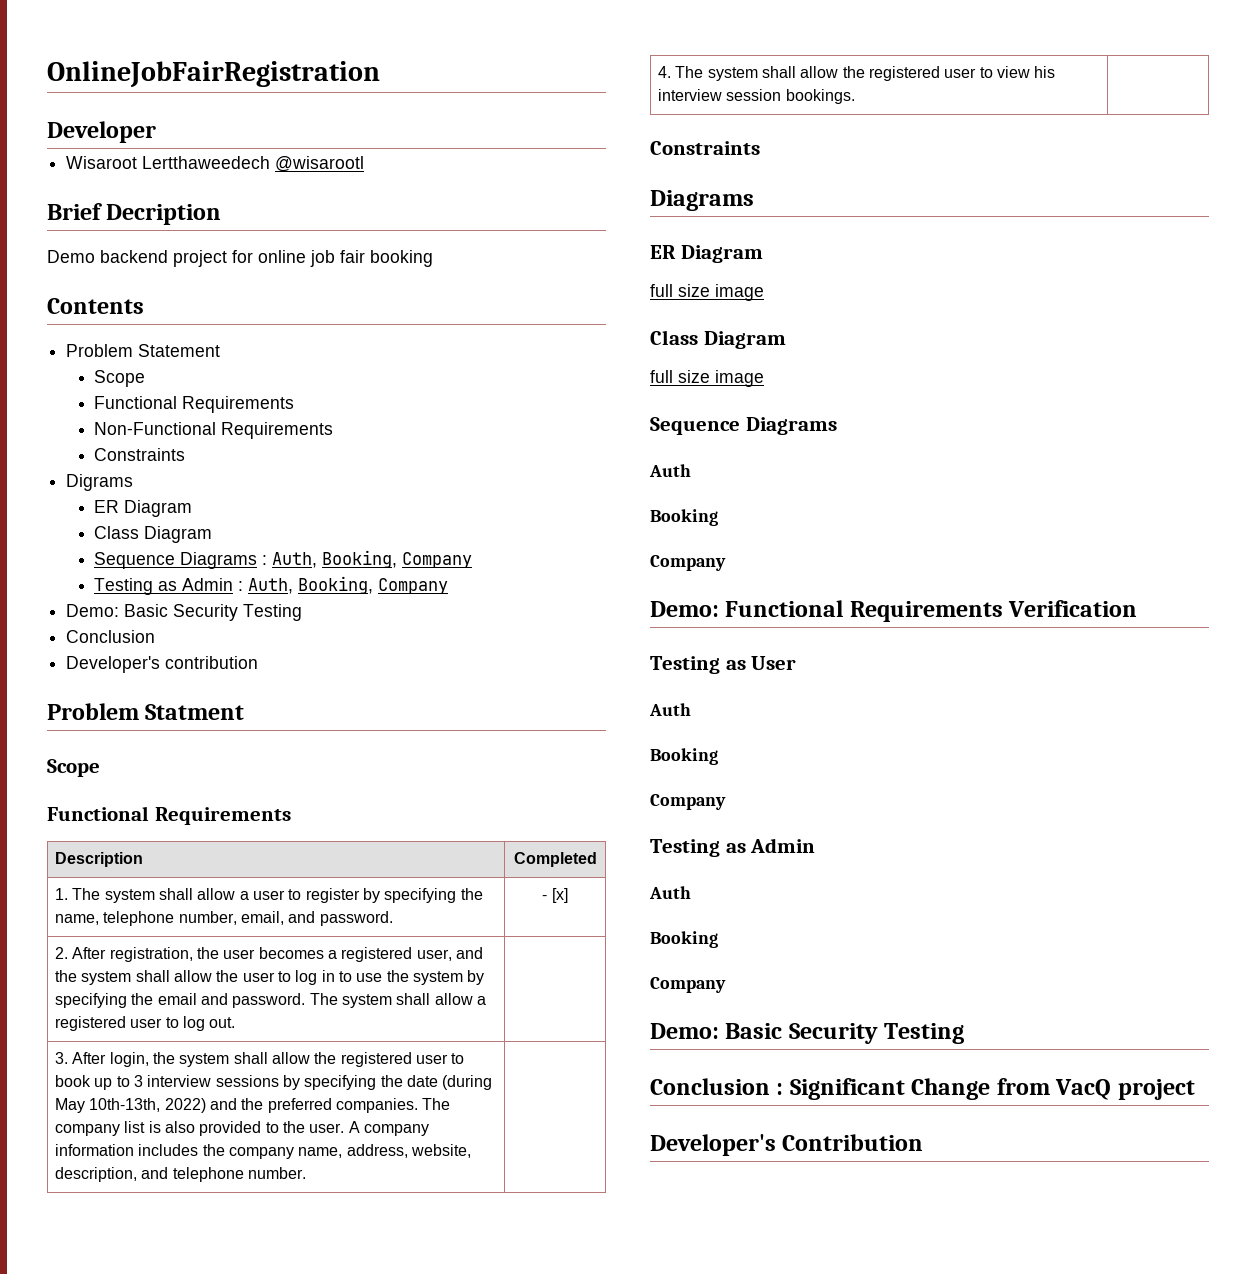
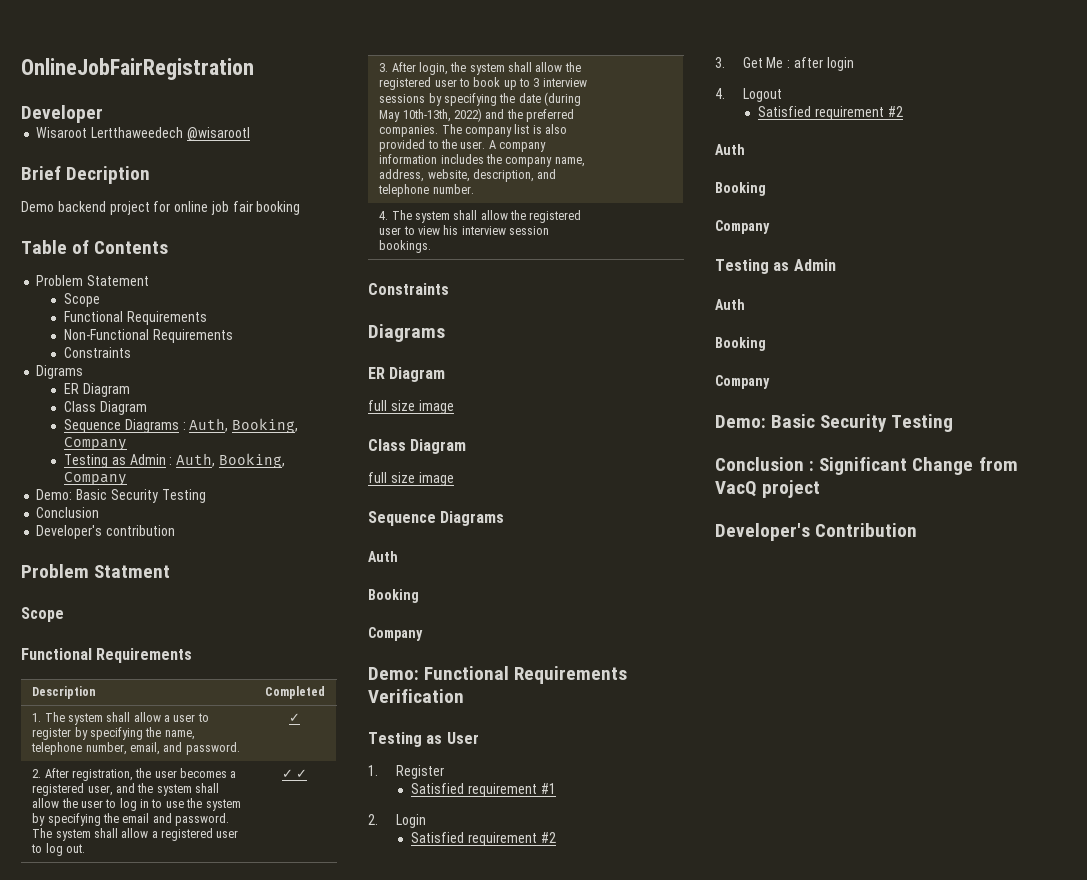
(433, 258) none -> [21,240,90,254] Table of
[542,888,568,903] - [x] -> [289,713,300,722] ✓
(236, 1022) none -> [281,769,308,778] ✓ ✓
(797, 663) none -> [368,765,444,779] [410,783,556,797] [368,814,426,828] [410,832,556,846] [715,57,854,71] [715,88,782,102] [757,106,903,120] // 1. Register // Satisfied requirement #1 // 2. Login // Satisfied requirement #2 // 3. Get Me : after login // 4. Logout // Satisfied requirement #2

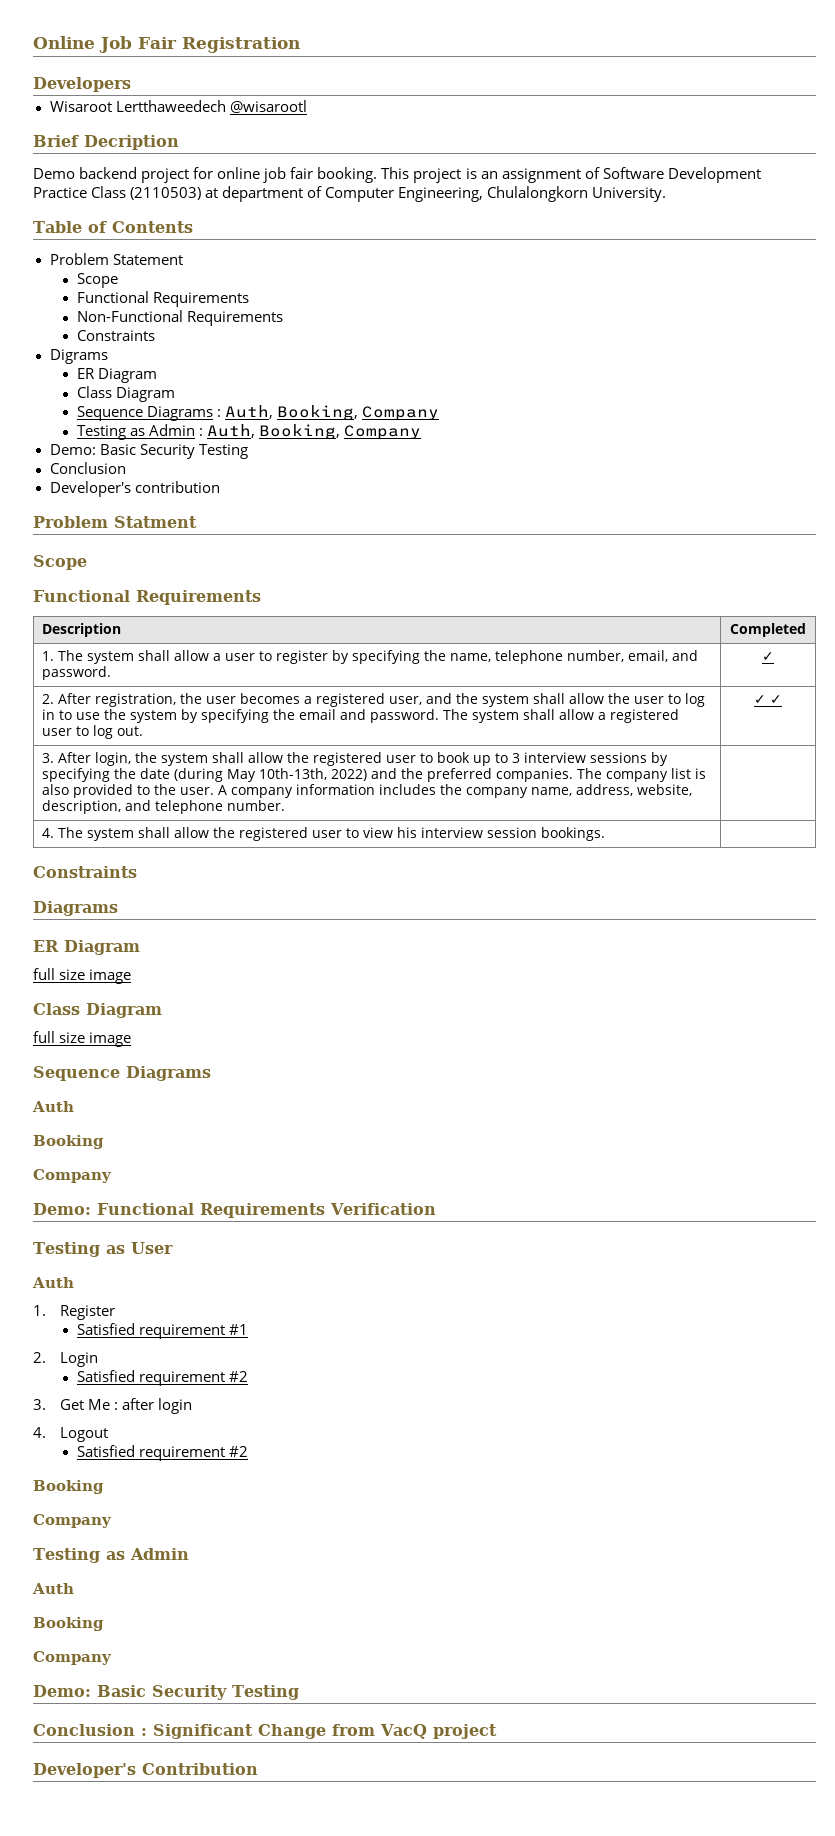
[21,58,254,80] [21,105,103,123] OnlineJobFairRegistration // Developer -> [33,36,300,53] [33,77,131,92] Online Job Fair Registration // Developers
[256,201,301,215] booking -> [317,167,761,183] [33,186,667,202] booking. This project is an assignment of Software Development Practice Class (2110503) at department of Computer Engineering, Chulalongkorn University.
(479, 738) none -> [32,1277,74,1288] // Auth
[715,144,745,155] // Auth -> (248, 1451) none

